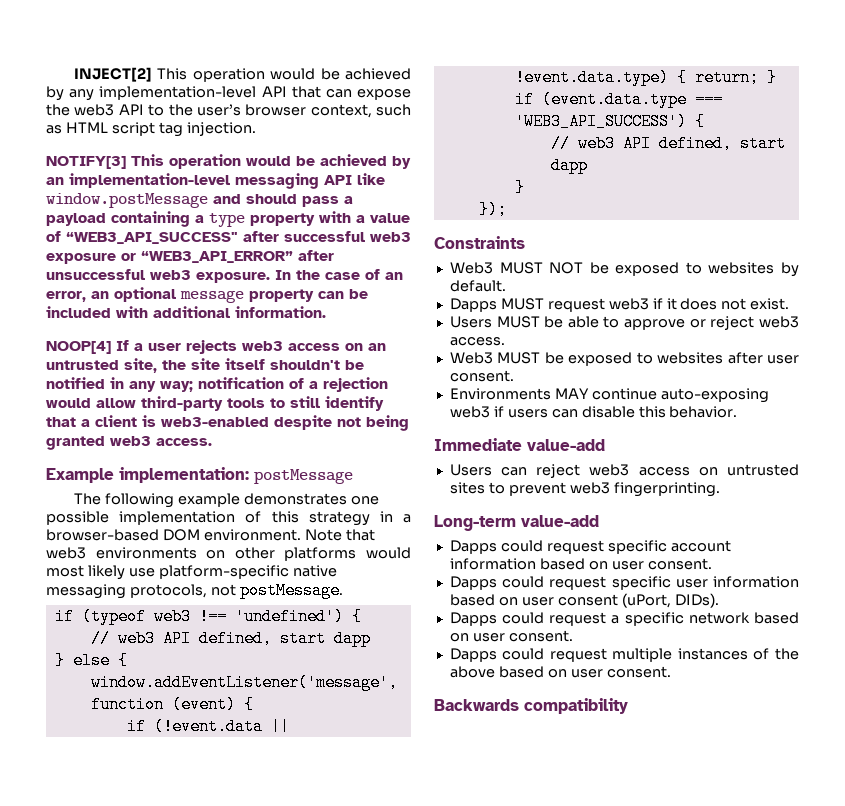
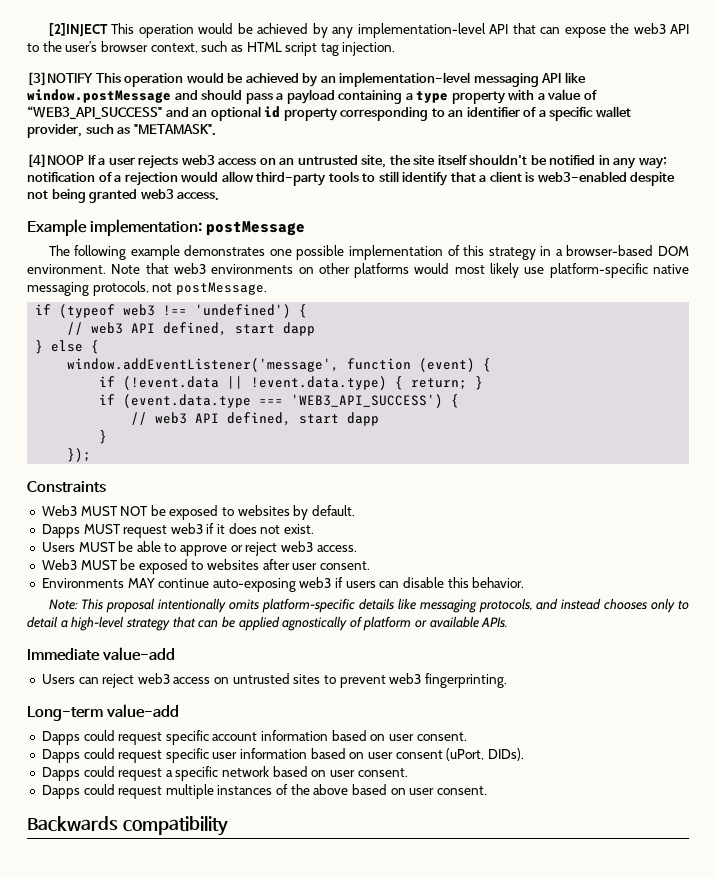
[74,67,153,82] INJECT[2] -> [48,23,108,37] [2]INJECT
[46,156,126,169] NOTIFY[3] -> [27,72,93,86] [3]NOTIFY
[243,231,411,242] [46,250,334,264] [46,269,403,283] [46,287,368,303] [46,306,326,318] [46,341,111,354] after successful web3 exposure or “WEB3_API_ERROR” after unsuccessful web3 exposure. In the case of an error, an optional message property can be included with additional information. // NOOP[4] -> [165,106,631,121] [27,124,216,138] [27,154,84,168] and an optional id property corresponding to an identifier of a specific wallet provider, such as "METAMASK". // [4]NOOP
(738, 412) none -> [48,598,690,613] [27,616,509,631] // Note: This proposal intentionally omits platform-specific details like messaging protocols, and instead chooses only to detail a high-level strategy that can be applied agnostically of platform or available APIs.

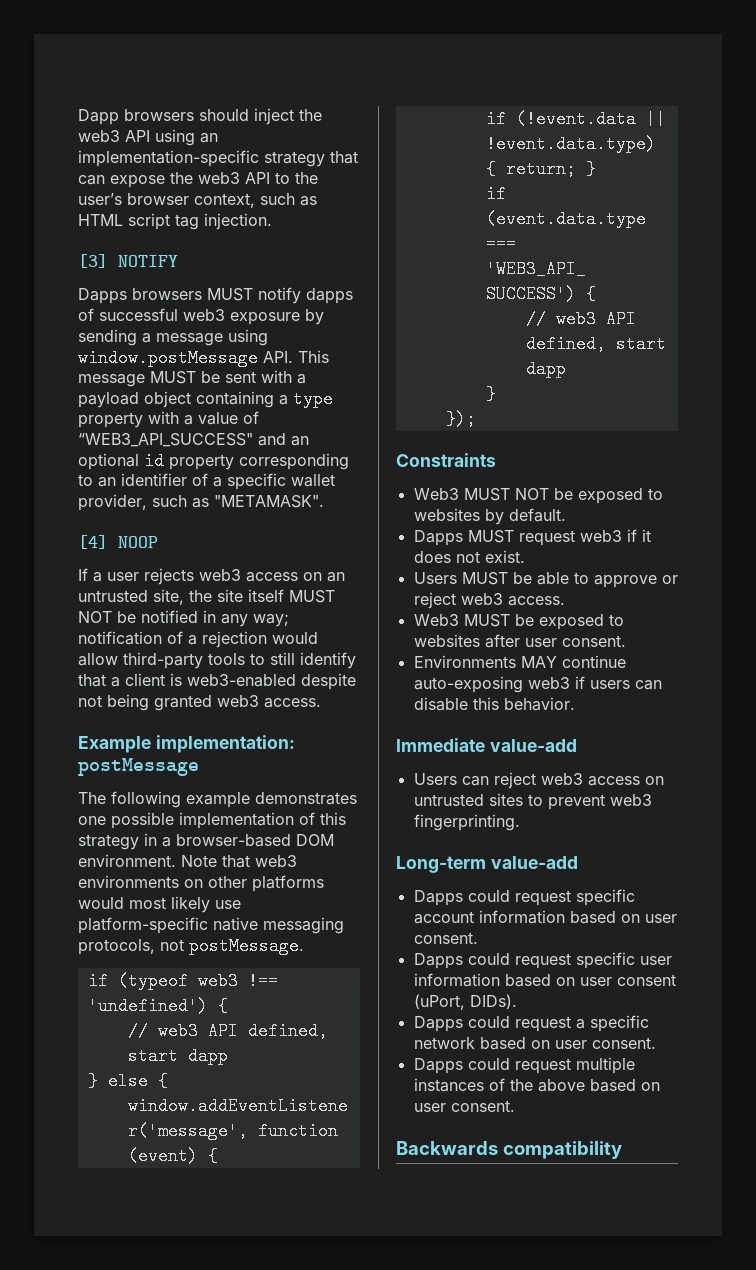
[48,23,509,38] [2]INJECT This operation would be achieved by any implementation-level API -> [78,108,322,125] [78,129,218,146] [78,150,325,167] Dapp browsers should inject the web3 API using an implementation-specific strategy
[27,72,586,87] [27,89,273,104] [3]NOTIFY This operation would be achieved by an implementation-level messaging API like window.postMessage and should pass -> [78,254,178,268] [78,287,353,304] [78,308,324,325] [78,329,268,346] [78,349,329,367] [78,370,292,387] [3] NOTIFY // Dapps browsers MUST notify dapps of successful web3 exposure by sending a message using window.postMessage API. This message MUST be sent with
(335, 96) none -> [144,391,191,408] object
[27,154,84,168] [4]NOOP -> [78,535,158,549] [4] NOOP //
[469,154,528,165] shouldn't -> [289,590,335,603] [78,611,112,623] MUST NOT
[48,598,690,613] [27,616,509,631] // Note: This proposal intentionally omits platform-specific details like messaging protocols, and instead chooses only to detail a high-level strategy that can be applied agnostically of platform or available APIs. -> (575, 704) none

